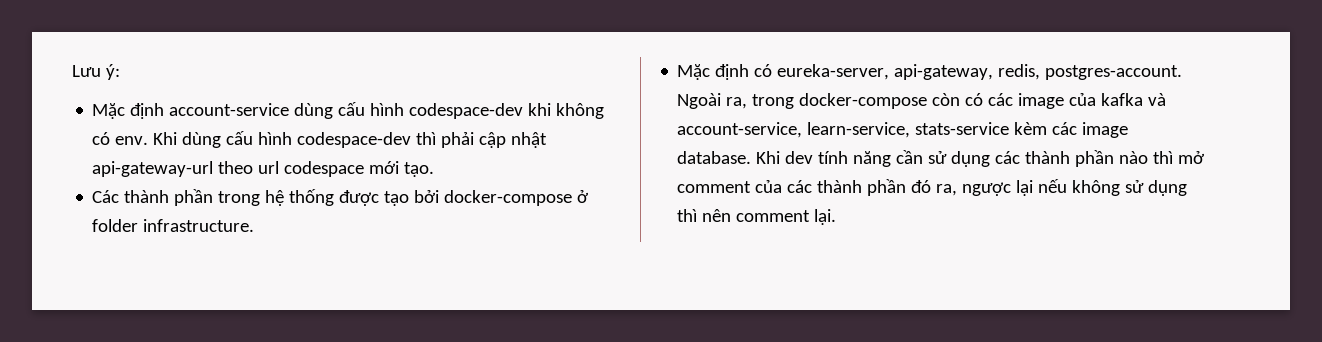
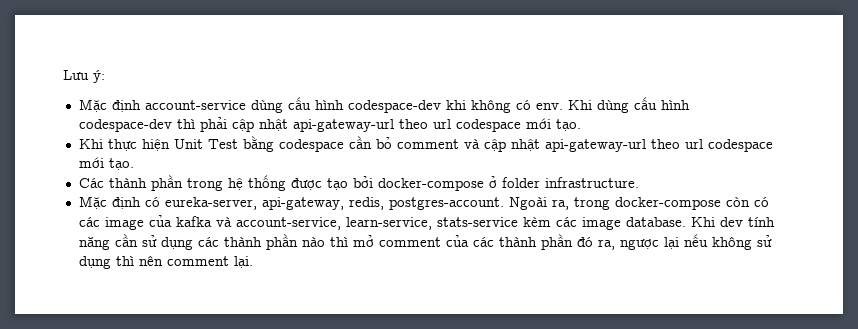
(435, 169) none -> [78,136,773,152] [78,157,134,170] // Khi thực hiện Unit Test bằng codespace cần bỏ comment và cập nhật api-gateway-url theo url codespace mới tạo.

